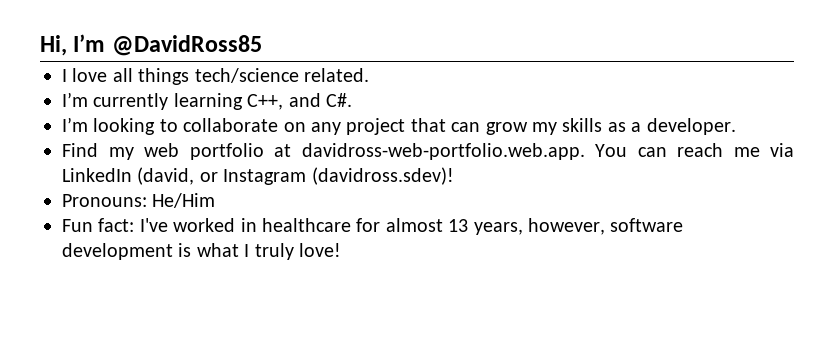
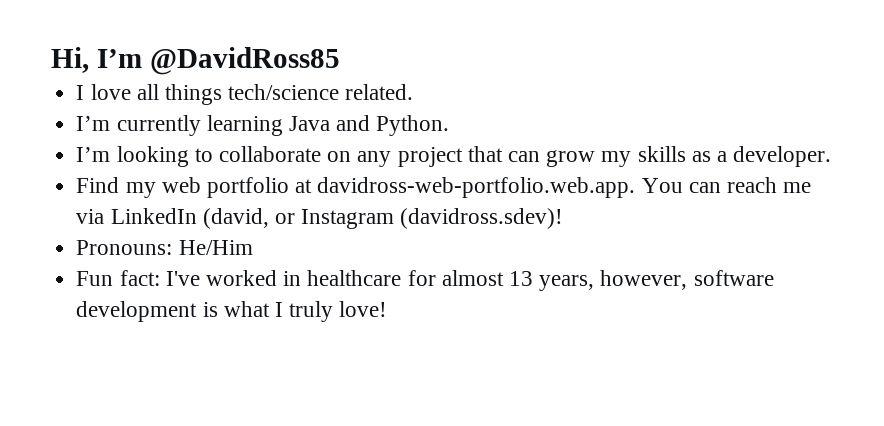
[247,93,352,110] C++, and C#. -> [288,115,450,136] Java and Python.

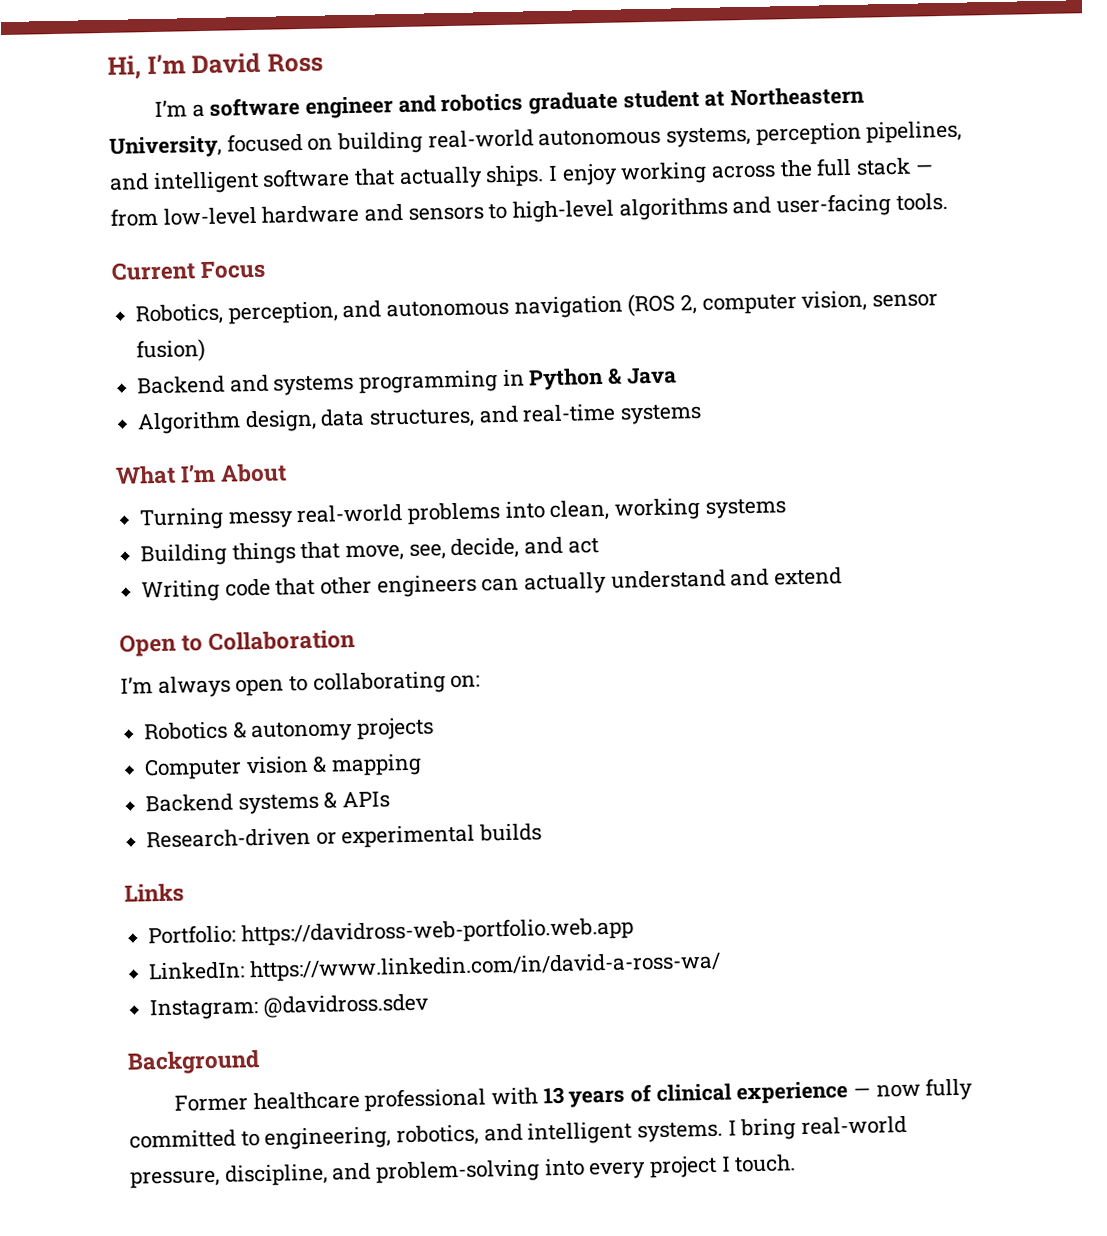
[149,47,340,75] [76,84,414,105] [76,115,450,136] [76,146,832,167] [76,177,812,198] [76,208,564,229] [76,240,253,255] [76,270,774,291] [76,301,388,322] @DavidRoss85 // I love all things tech/science related. // I’m currently learning Java and Python. // I’m looking to collaborate on any project that can grow my skills as a developer. // Find my web portfolio at davidross-web-portfolio.web.app. You can reach me via LinkedIn (david, or Instagram (davidross.sdev)! // Pronouns: He/Him // Fun fact: I've worked in healthcare for almost 13 years, however, software development is what I truly love! -> [191,52,323,75] [154,86,866,119] [109,120,963,159] [109,157,934,195] [110,192,948,227] [111,260,267,281] [135,290,939,326] [136,338,207,363] [137,367,677,396] [137,403,703,435] [115,462,288,485] [139,497,787,531] [140,536,599,567] [141,567,843,603] [119,629,356,657] [120,671,481,699] [144,717,435,743] [144,753,423,781] [145,791,391,815] [146,823,543,849] [124,882,184,903] [148,916,634,947] [148,951,721,983] [149,993,430,1021] [127,1049,260,1075] [174,1077,974,1112] [129,1115,908,1150] [130,1154,797,1189] David Ross // I’m a software engineer and robotics graduate student at Northeastern University, focused on building real-world autonomous systems, perception pipelines, and intelligent software that actually ships. I enjoy working across the full stack — from low-level hardware and sensors to high-level algorithms and user-facing tools. // Current Focus // Robotics, perception, and autonomous navigation (ROS 2, computer vision, sensor fusion) // Backend and systems programming in Python & Java // Algorithm design, data structures, and real-time systems // What I’m About // Turning messy real-world problems into clean, working systems // Building things that move, see, decide, and act // Writing code that other engineers can actually understand and extend // Open to Collaboration // I’m always open to collaborating on: // Robotics & autonomy projects // Computer vision & mapping // Backend systems & APIs // Research-driven or experimental builds // Links // Portfolio: https://davidross-web-portfolio.web.app // LinkedIn: https://www.linkedin.com/in/david-a-ross-wa/ // Instagram: @davidross.sdev // Background // Former healthcare professional with 13 years of clinical experience — now fully committed to engineering, robotics, and intelligent systems. I bring real-world pressure, discipline, and problem-solving into every project I touch.

